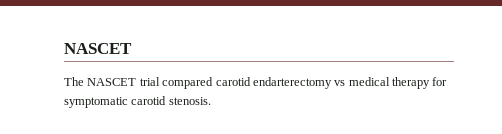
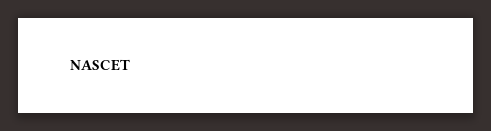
[64,43,132,54] [64,77,448,89] [64,96,211,108] NASCET // The NASCET trial compared carotid endarterectomy vs medical therapy for symptomatic carotid stenosis. -> [70,59,130,71] NASCET

